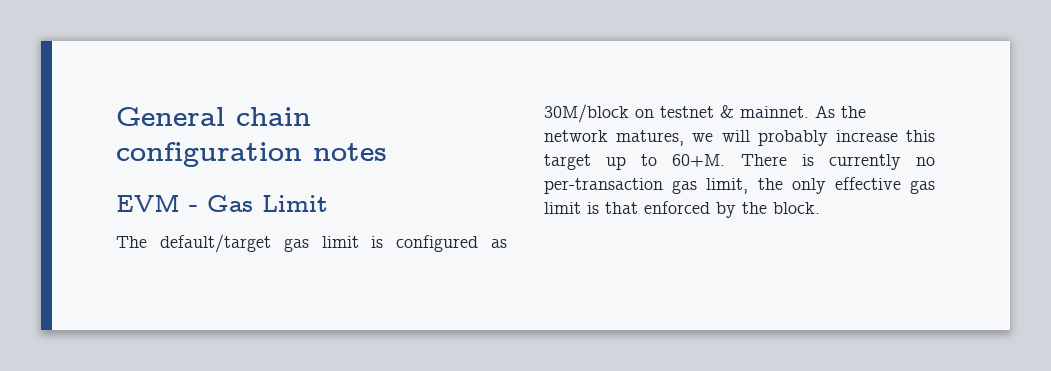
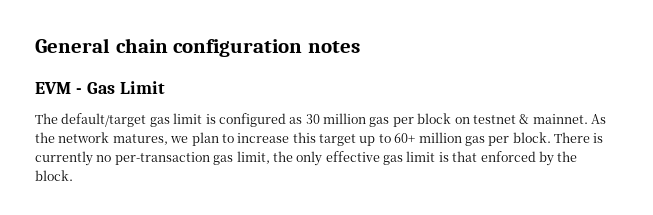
[544,104,629,123] 30M/block -> [305,113,452,127] 30 million gas per block
[721,130,828,146] will probably -> [191,132,234,146] plan to
[672,154,726,167] 60+M. -> [394,132,551,146] 60+ million gas per block.

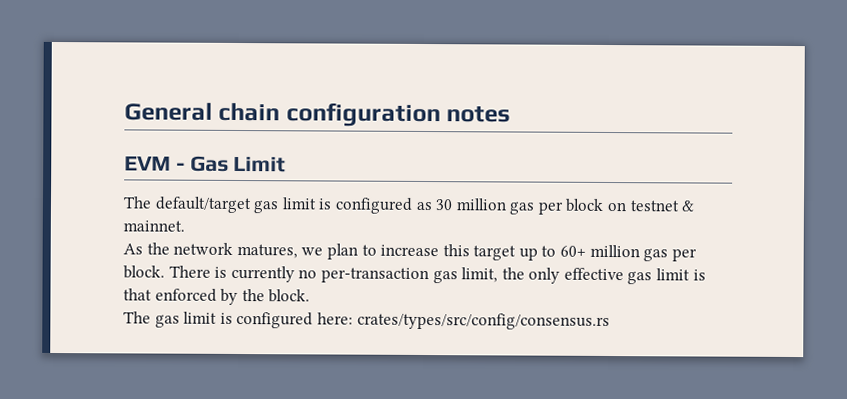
(588, 119) none -> (185, 226) //
(73, 175) none -> [123,311,610,331] // The gas limit is configured here: crates/types/src/config/consensus.rs

